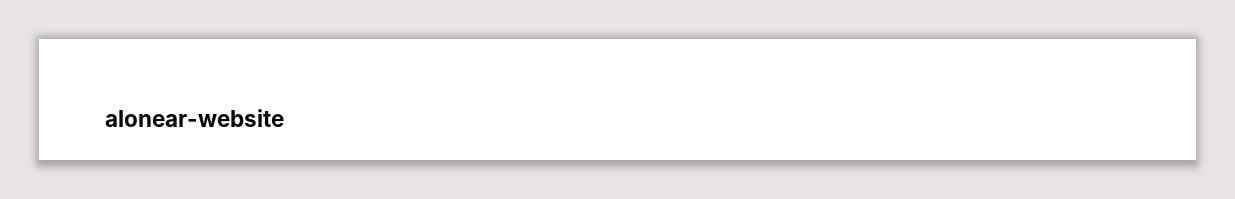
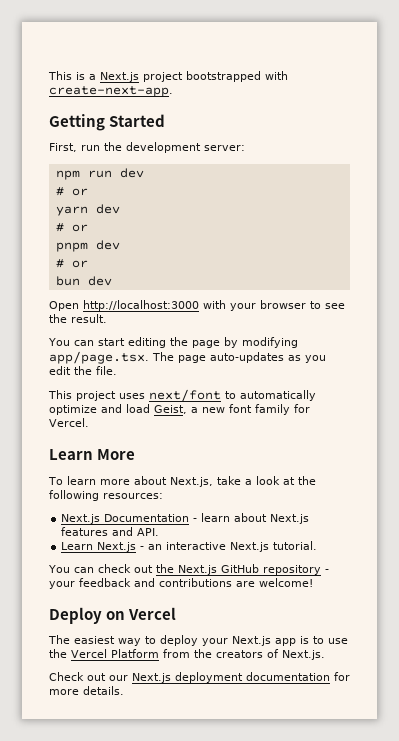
[105,109,284,127] alonear-website -> [48,71,288,82] [49,86,173,97] [49,114,166,131] [49,142,245,153] [55,168,144,180] [55,187,88,196] [55,204,120,216] [55,223,88,232] [55,240,120,252] [55,259,88,268] [55,276,112,286] [49,300,345,311] [49,314,107,323] [48,337,298,348] [49,351,326,364] [49,366,117,375] [48,389,316,402] [49,404,310,415] [49,418,89,427] [49,449,136,460] [48,476,316,487] [49,490,163,501] [61,513,310,524] [61,527,160,536] [61,541,318,552] [48,564,329,575] [49,578,313,589] [49,607,177,624] [48,635,348,646] [49,649,325,660] [49,672,350,683] [49,686,124,695] This is a Next.js project bootstrapped with create-next-app. // Getting Started // First, run the development server: // npm run dev // # or // yarn dev // # or // pnpm dev // # or // bun dev // Open http://localhost:3000 with your browser to see the result. // You can start editing the page by modifying app/page.tsx. The page auto-updates as you edit the file. // This project uses next/font to automatically optimize and load Geist, a new font family for Vercel. // Learn More // To learn more about Next.js, take a look at the following resources: // Next.js Documentation - learn about Next.js features and API. // Learn Next.js - an interactive Next.js tutorial. // You can check out the Next.js GitHub repository - your feedback and contributions are welcome! // Deploy on Vercel // The easiest way to deploy your Next.js app is to use the Vercel Platform from the creators of Next.js. // Check out our Next.js deployment documentation for more details.

